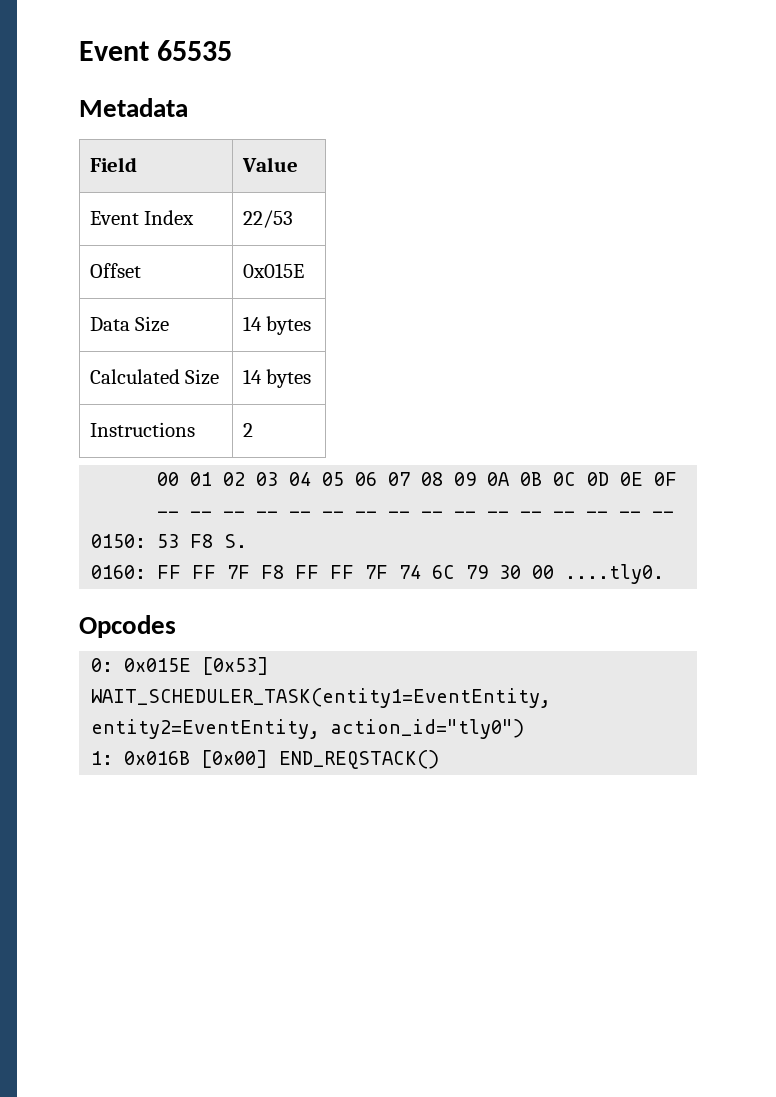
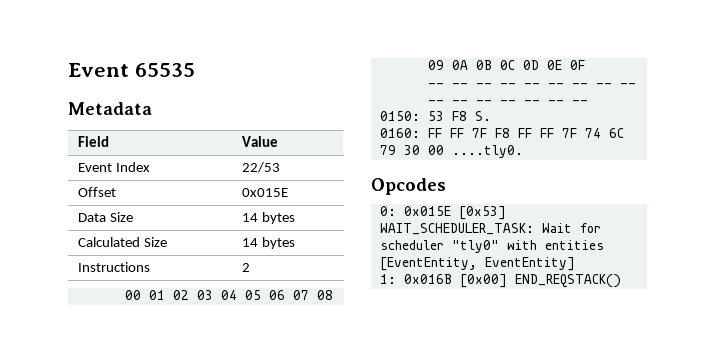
[91,688,552,708] [91,719,525,739] WAIT_SCHEDULER_TASK(entity1=EventEntity, entity2=EventEntity, action_id="tly0") -> [379,223,601,235] [379,240,604,253] [379,257,575,271] WAIT_SCHEDULER_TASK: Wait for scheduler "tly0" with entities [EventEntity, EventEntity]

